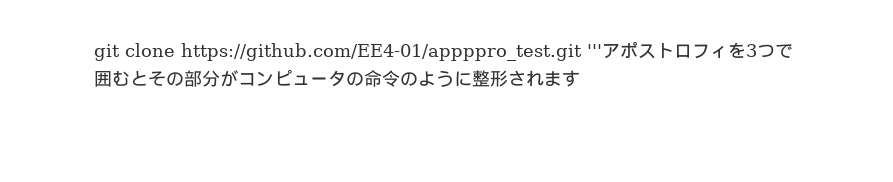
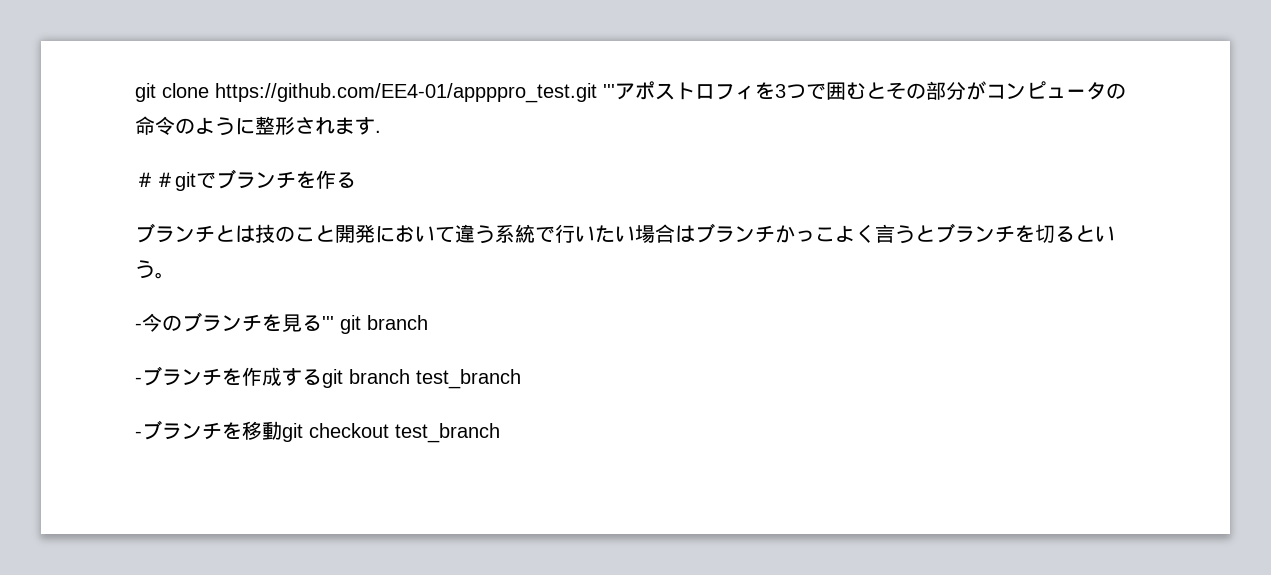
(580, 78) none -> [375,130,381,133] [135,169,356,191] [135,223,1115,244] [135,260,175,279] [135,312,428,334] [135,366,521,389] [135,420,500,443] . // ＃＃gitでブランチを作る // ブランチとは技のこと開発において違う系統で行いたい場合はブランチかっこよく言うとブランチを切るという。 // -今のブランチを見る''' git branch // -ブランチを作成するgit branch test_branch // -ブランチを移動git checkout test_branch

